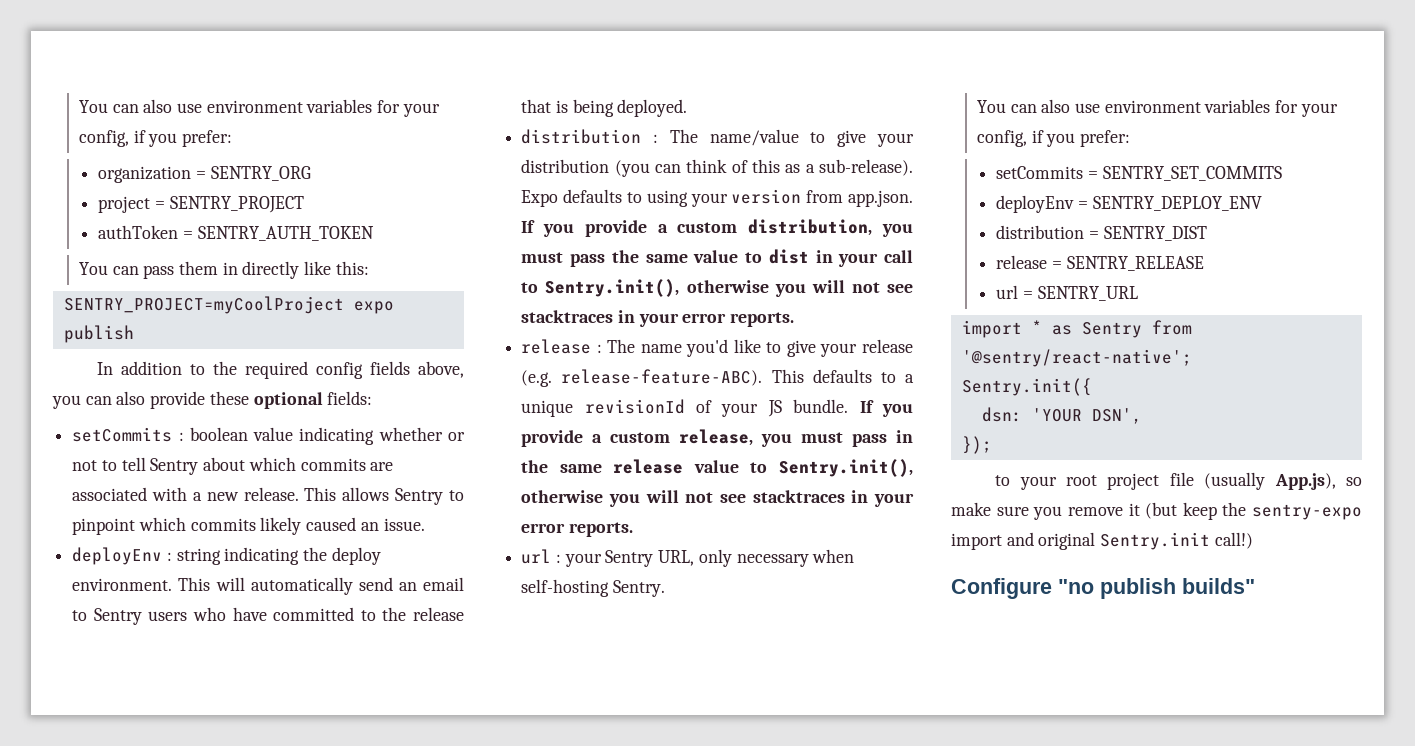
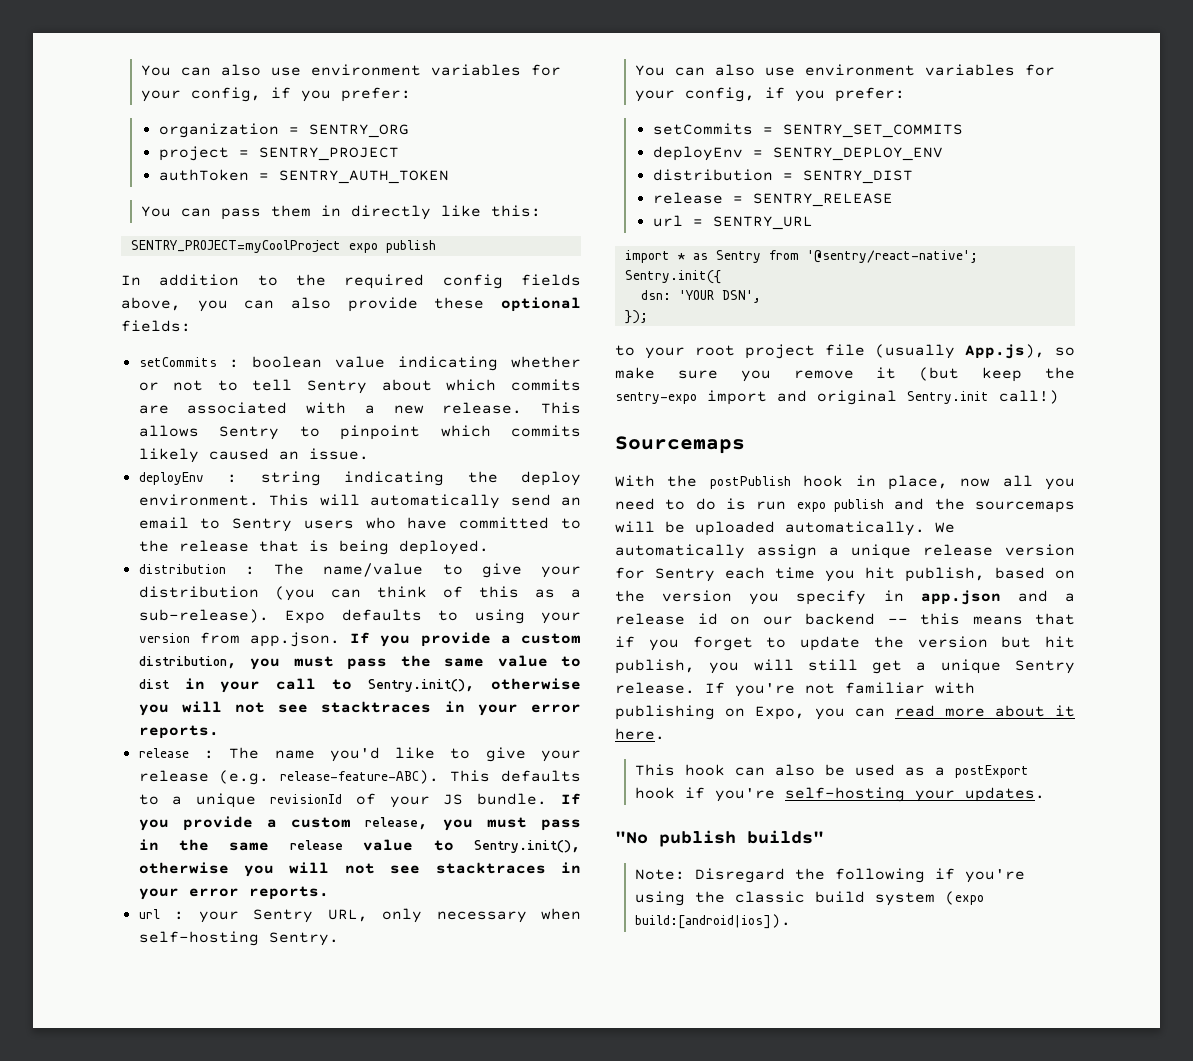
[951,578,1255,599] Configure "no publish builds" -> [615,436,745,454] [615,475,1075,490] [615,498,1075,513] [615,521,955,536] [615,544,1075,559] [615,567,1075,582] [615,590,1075,605] [615,613,1075,625] [615,636,1075,651] [615,659,1075,674] [615,682,975,697] [615,705,1075,720] [615,728,665,740] [635,764,1030,778] [635,787,1046,802] [615,830,824,847] [635,868,1026,883] [635,891,985,906] [635,914,792,929] Sourcemaps // With the postPublish hook in place, now all you need to do is run expo publish and the sourcemaps will be uploaded automatically. We automatically assign a unique release version for Sentry each time you hit publish, based on the version you specify in app.json and a release id on our backend -- this means that if you forget to update the version but hit publish, you will still get a unique Sentry release. If you're not familiar with publishing on Expo, you can read more about it here. // This hook can also be used as a postExport hook if you're self-hosting your updates. // "No publish builds" // Note: Disregard the following if you're using the classic build system (expo build:[android|ios]).

